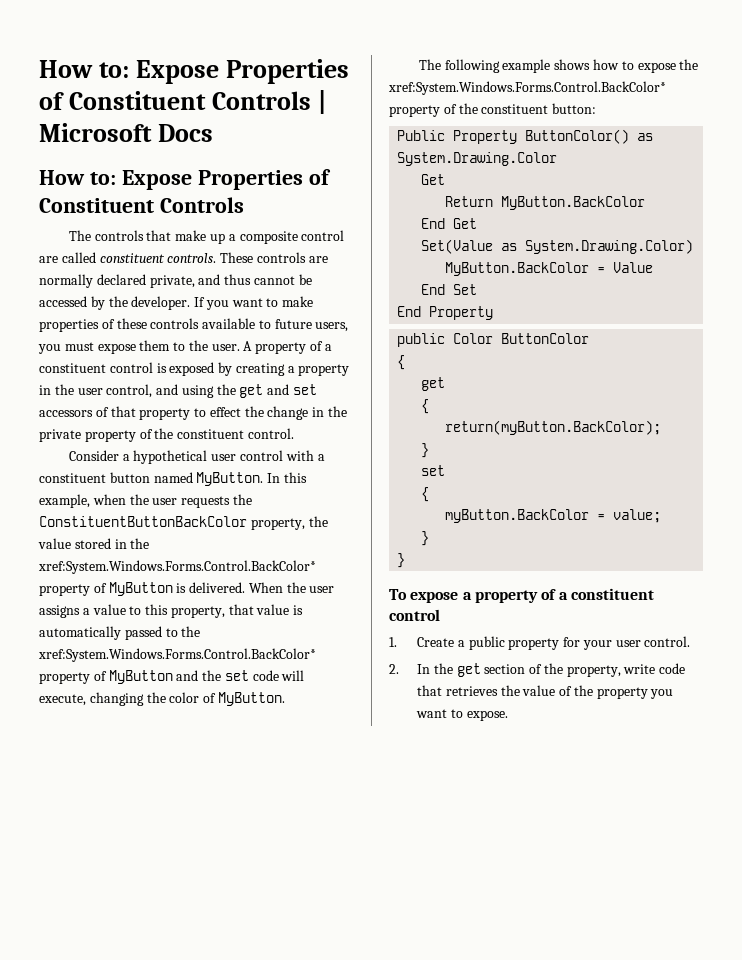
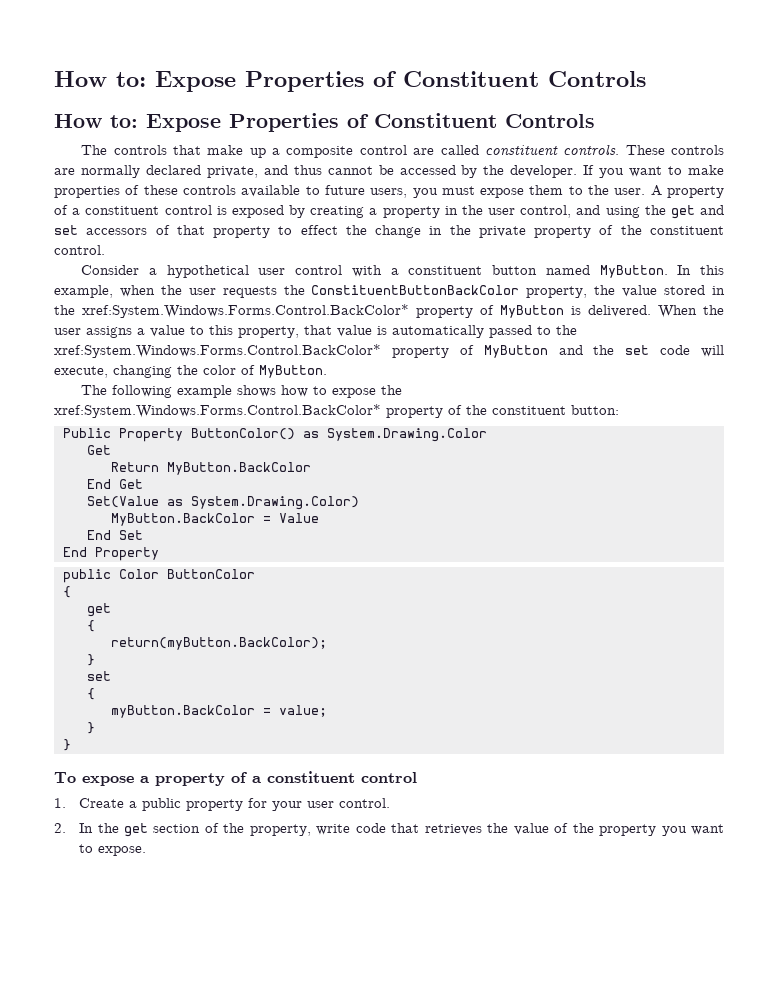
[39,59,349,84] [39,90,326,114] [39,123,213,142] How to: Expose Properties of Constituent Controls | Microsoft Docs -> [54,71,646,92] How to: Expose Properties of Constituent Controls

